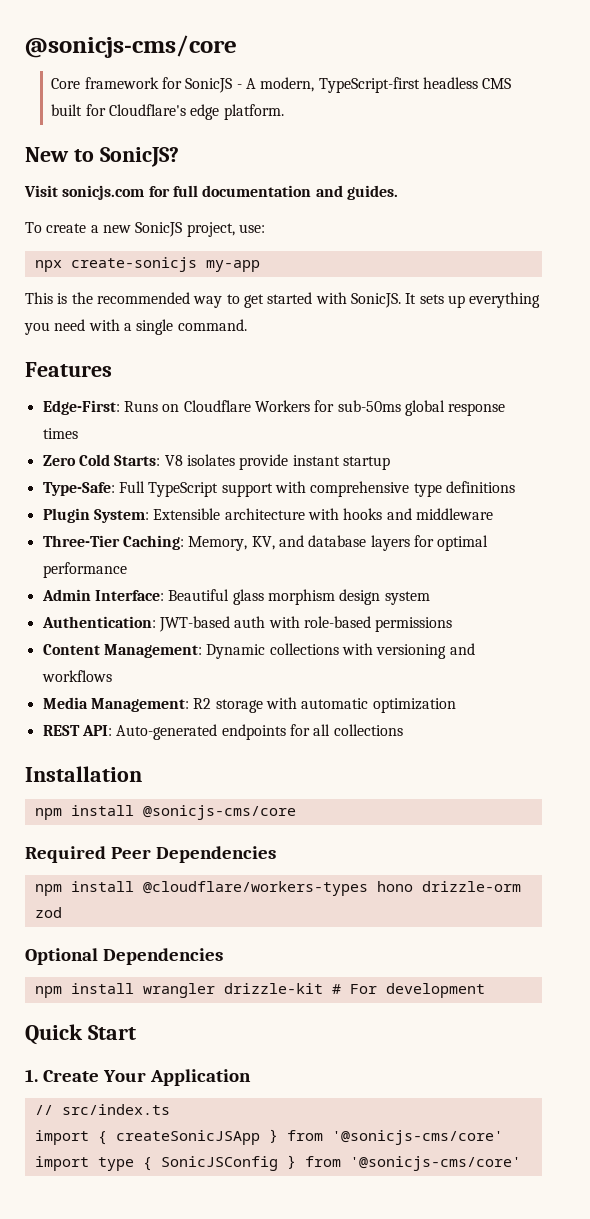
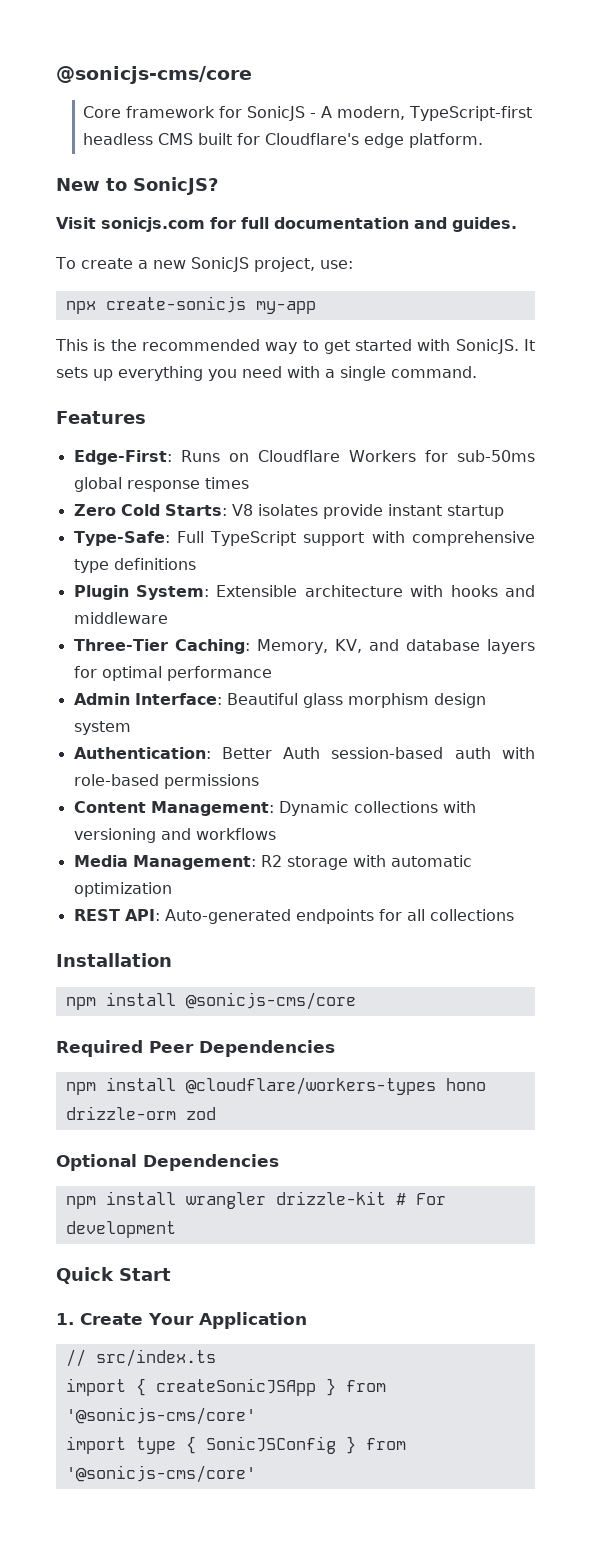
[158,616,230,632] JWT-based -> [221,747,444,759] Better Auth session-based

